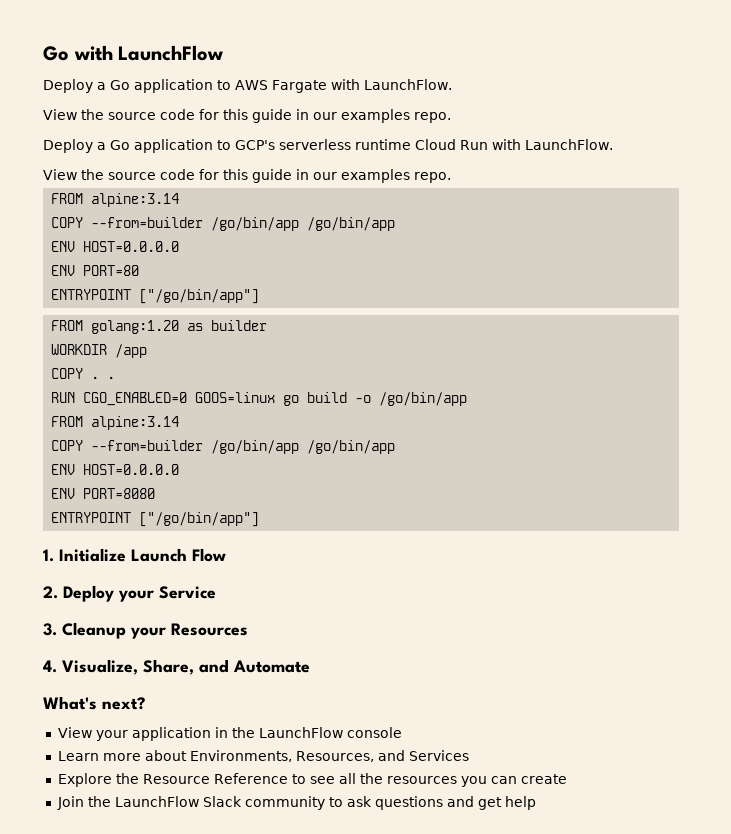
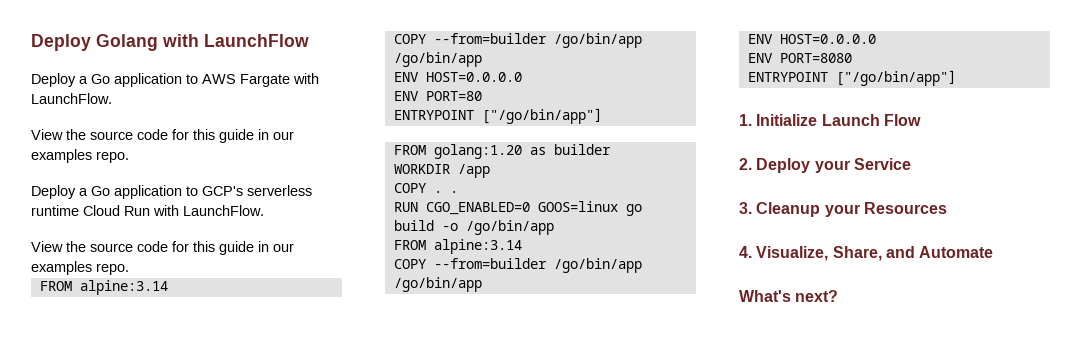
[43,46,69,61] Go -> [31,34,158,51] Deploy Golang
[57,727,402,741] [57,750,469,762] [57,773,567,787] [56,796,536,810] // View your application in the LaunchFlow console // Learn more about Environments, Resources, and Services // Explore the Resource Reference to see all the resources you can create // Join the LaunchFlow Slack community to ask questions and get help -> (839, 296) none

